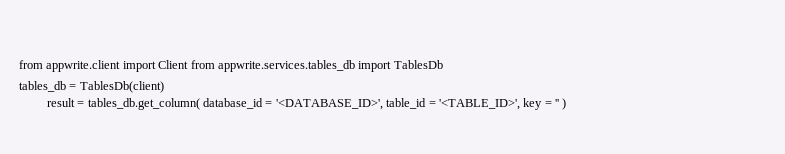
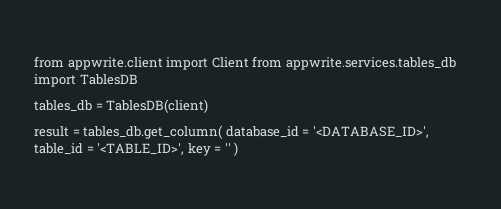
[393,60,443,69] TablesDb -> [79,74,138,85] TablesDB
[79,81,164,93] TablesDb(client) -> [106,99,209,113] TablesDB(client)

